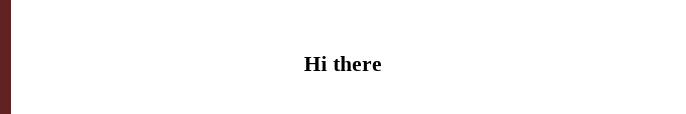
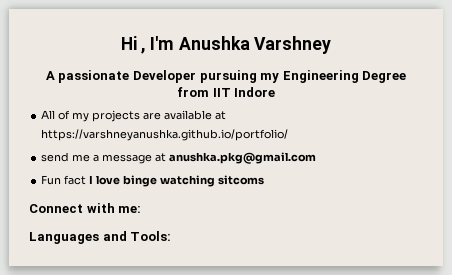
[332,56,382,71] there -> [141,36,332,54] [45,70,407,83] [176,87,276,97] [41,110,227,122] [41,129,289,141] [41,152,317,164] [41,175,265,187] [29,203,142,213] [29,231,172,244] , I'm Anushka Varshney // A passionate Developer pursuing my Engineering Degree from IIT Indore // All of my projects are available at https://varshneyanushka.github.io/portfolio/ // send me a message at anushka.pkg@gmail.com // Fun fact I love binge watching sitcoms // Connect with me: // Languages and Tools:

